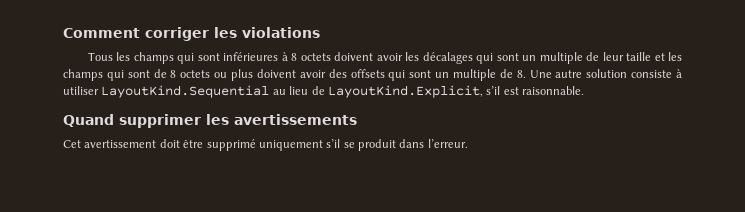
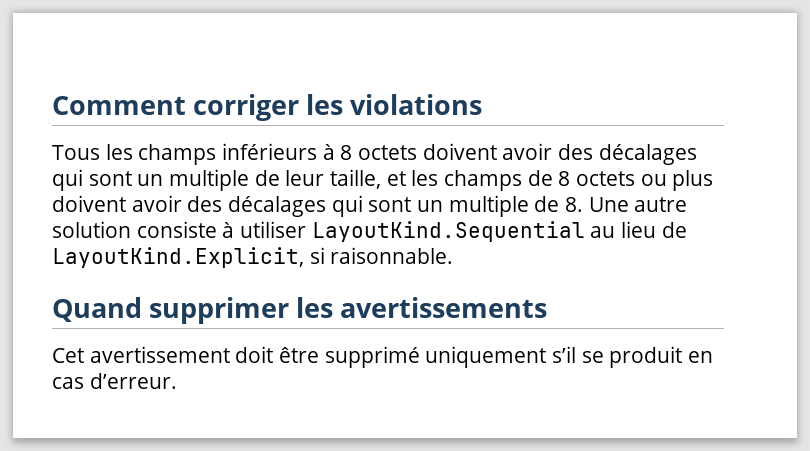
[177,52,279,64] qui sont inférieures -> [221,143,317,160] inférieurs
[405,52,420,61] les -> [558,144,594,160] des
[626,52,652,61] taille -> [330,169,382,189] taille,
[106,70,150,81] qui sont -> (523, 180) none
[350,69,385,78] offsets -> [228,196,327,217] décalages
[486,86,519,95] s’il est -> [309,247,325,264] si
[399,139,468,148] dans l’erreur. -> [688,351,714,363] [52,373,177,389] en cas d’erreur.

